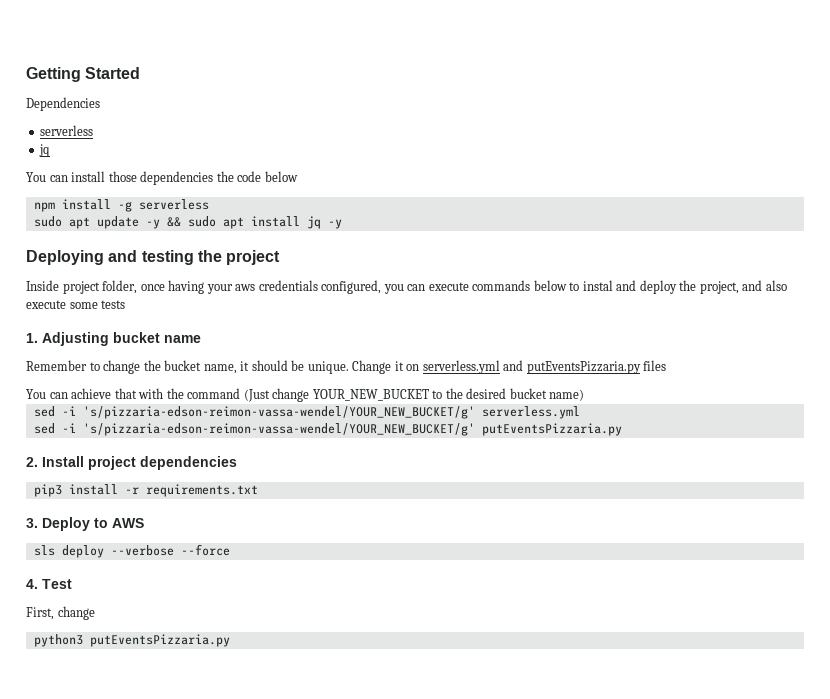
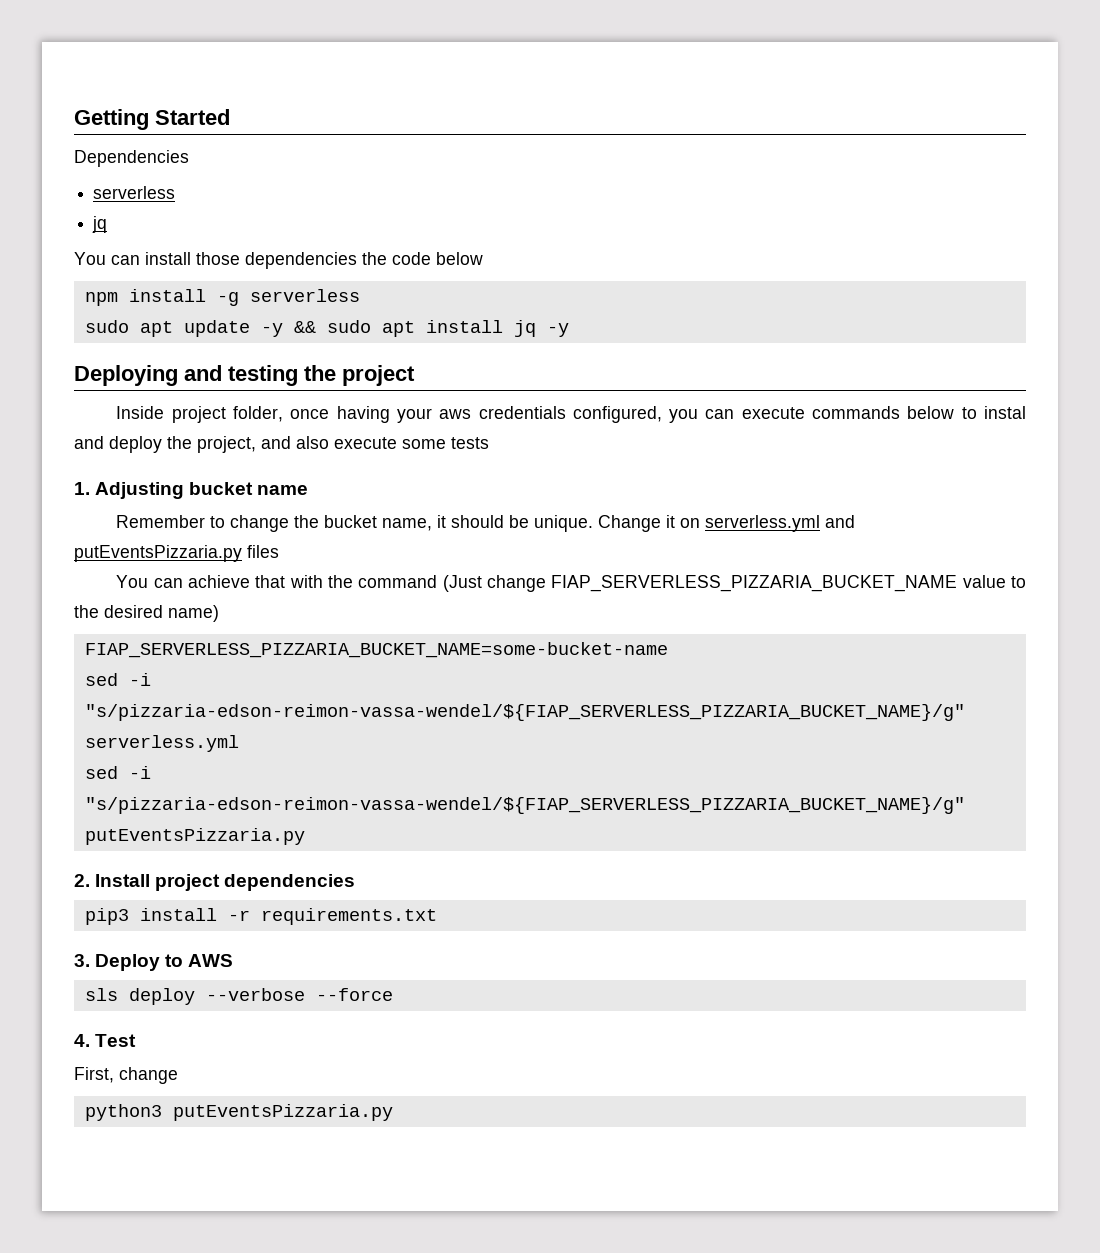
[312,389,429,401] YOUR_NEW_BUCKET -> [551,575,1006,592] FIAP_SERVERLESS_PIZZARIA_BUCKET_NAME value
[509,388,547,399] bucket -> (163, 611) none
[33,406,475,419] // sed -i 's/pizzaria-edson-reimon-vassa-wendel/YOUR_NEW_BUCKET/g' -> [84,642,668,658] [84,673,151,686] [84,704,965,721] // FIAP_SERVERLESS_PIZZARIA_BUCKET_NAME=some-bucket-name // sed -i "s/pizzaria-edson-reimon-vassa-wendel/${FIAP_SERVERLESS_PIZZARIA_BUCKET_NAME}/g"
[82,423,475,436] 's/pizzaria-edson-reimon-vassa-wendel/YOUR_NEW_BUCKET/g' -> [84,797,965,814] "s/pizzaria-edson-reimon-vassa-wendel/${FIAP_SERVERLESS_PIZZARIA_BUCKET_NAME}/g"

